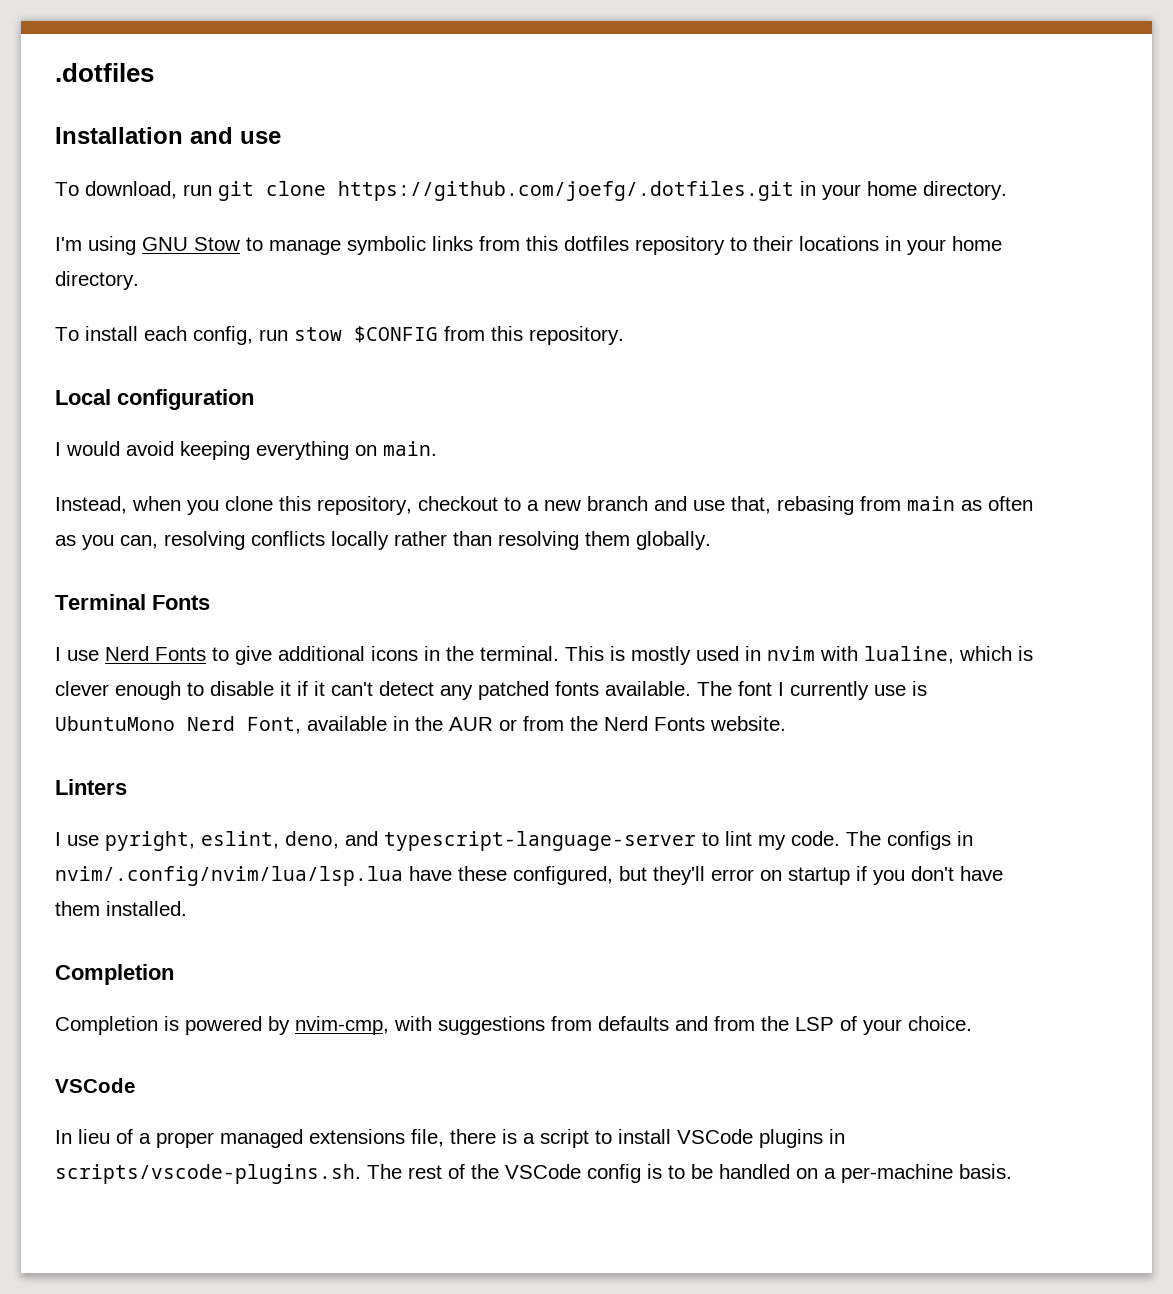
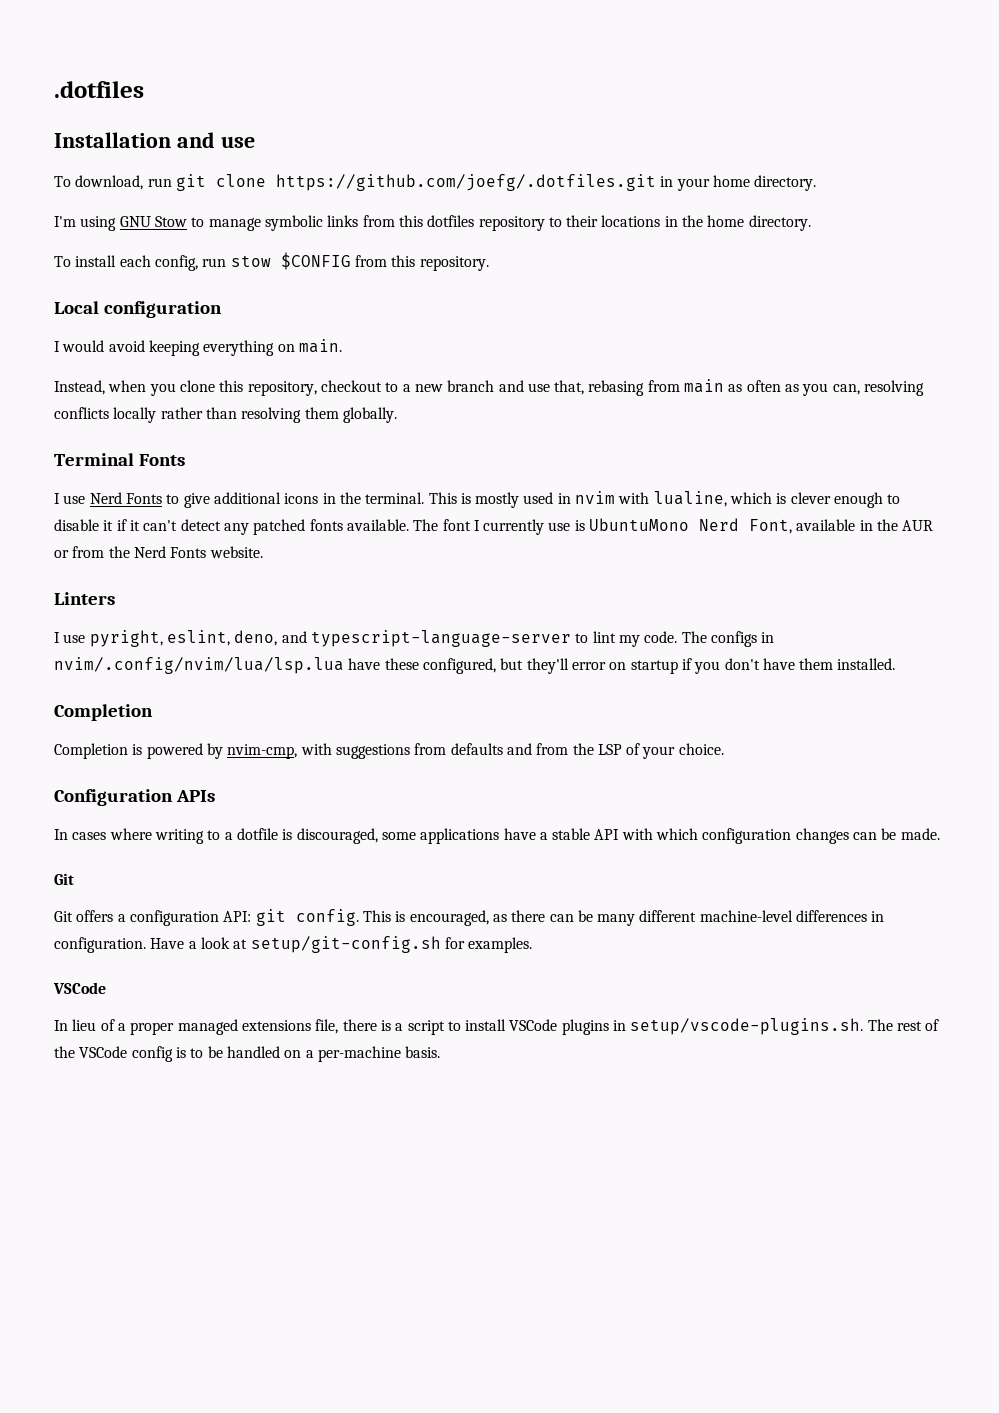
[907,239,946,255] your -> [682,215,704,227] the
(972, 1023) none -> [54,789,215,806] [54,828,940,844] [54,873,74,885] [54,909,885,926] [54,936,533,953] // Configuration APIs // In cases where writing to a dotfile is discouraged, some applications have a stable API with which configuration changes can be made. // Git // Git offers a configuration API: git config. This is encouraged, as there can be many different machine-level differences in configuration. Have a look at setup/git-config.sh for examples.
[55,1164,361,1184] scripts/vscode-plugins.sh. -> [630,1018,864,1035] setup/vscode-plugins.sh.

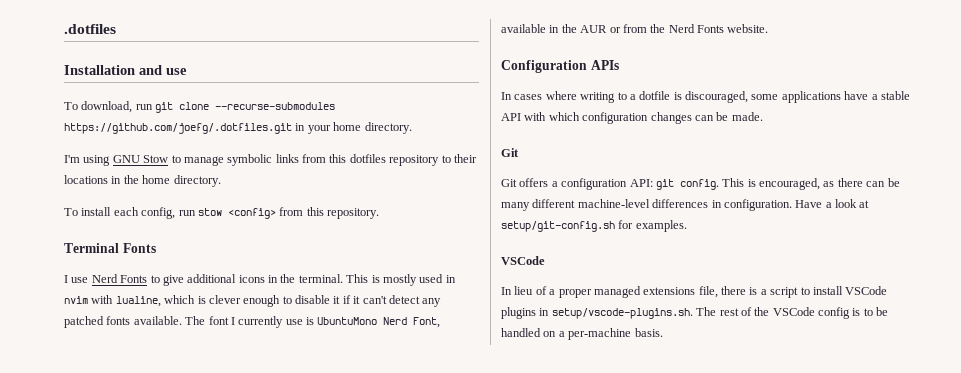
(266, 180) none -> [215,102,336,110] --recurse-submodules
[280,252,351,270] $CONFIG -> [227,208,276,219] <config>
[54,301,222,318] [54,339,342,356] [54,379,925,396] [54,407,397,423] // Local configuration // I would avoid keeping everything on main. // Instead, when you clone this repository, checkout to a new branch and use that, rebasing from main as often as you can, resolving conflicts locally rather than resolving them globally. -> (379, 213) none
[54,592,115,605] [54,630,775,647] [54,657,896,674] [54,704,153,721] [54,743,724,759] // Linters // I use pyright, eslint, deno, and typescript-language-server to lint my code. The configs in nvim/.config/nvim/lua/lsp.lua have these configured, but they'll error on startup if you don't have them installed. // Completion // Completion is powered by nvim-cmp, with suggestions from defaults and from the LSP of your choice. -> (769, 28) none

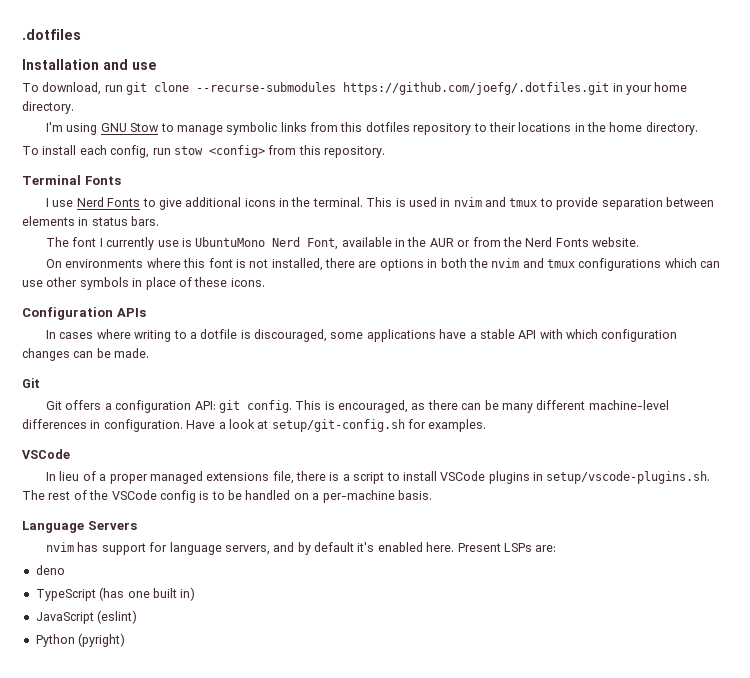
[382,274,417,286] mostly -> (406, 202) none
[91,295,442,307] [64,316,182,328] with lualine, which is clever enough to disable it if it can't detect any patched fonts available. -> [485,197,714,210] [22,216,160,226] and tmux to provide separation between elements in status bars. //
(769, 28) none -> [46,258,721,271] [22,277,265,290] // On environments where this font is not installed, there are options in both the nvim and tmux configurations which can use other symbols in place of these icons.
(663, 332) none -> [22,521,137,533] [46,542,557,555] [35,565,65,575] [35,587,196,601] [35,610,138,624] [35,633,126,647] // Language Servers // nvim has support for language servers, and by default it's enabled here. Present LSPs are: // deno // TypeScript (has one built in) // JavaScript (eslint) // Python (pyright)

